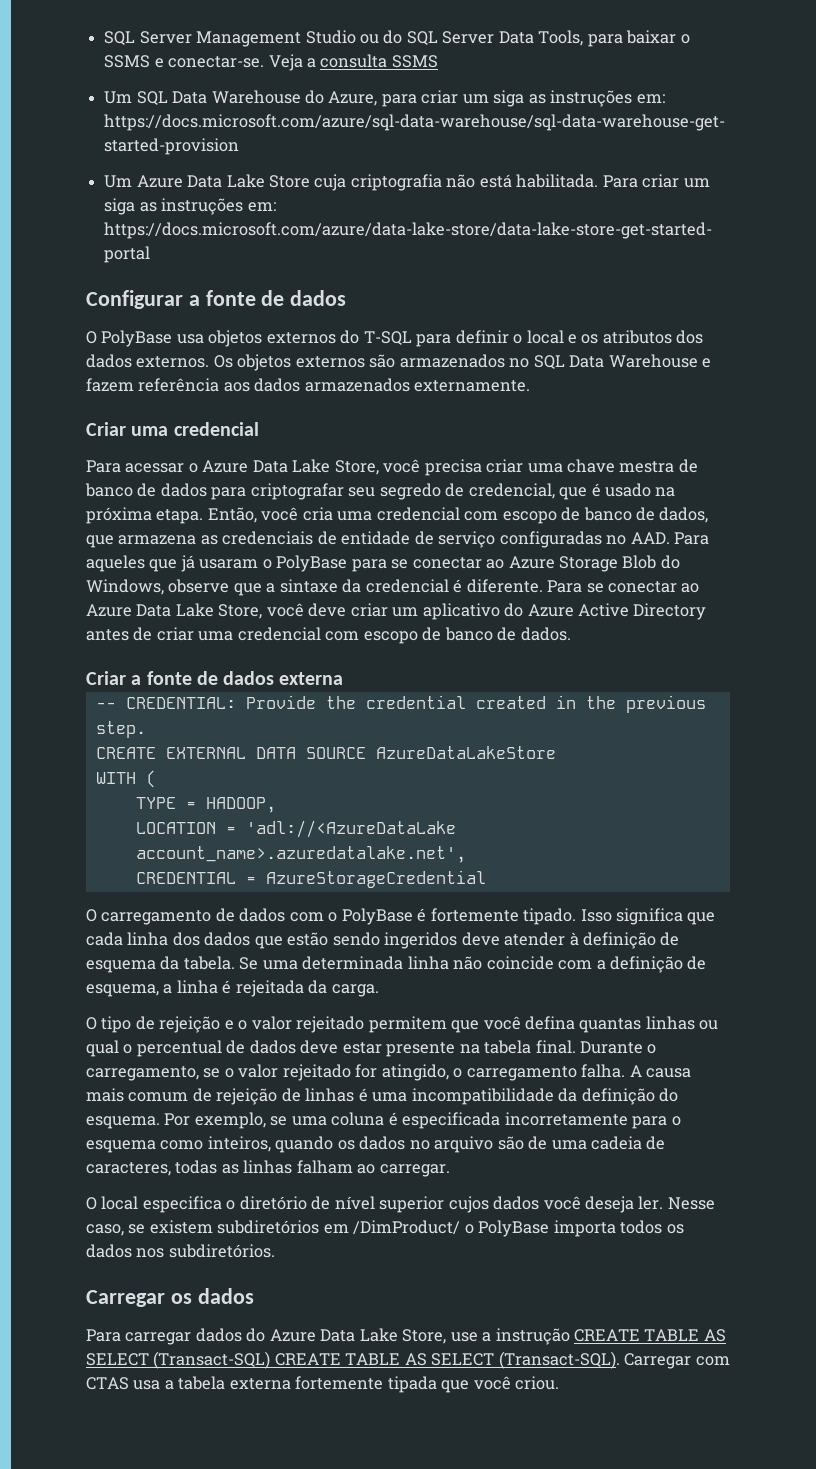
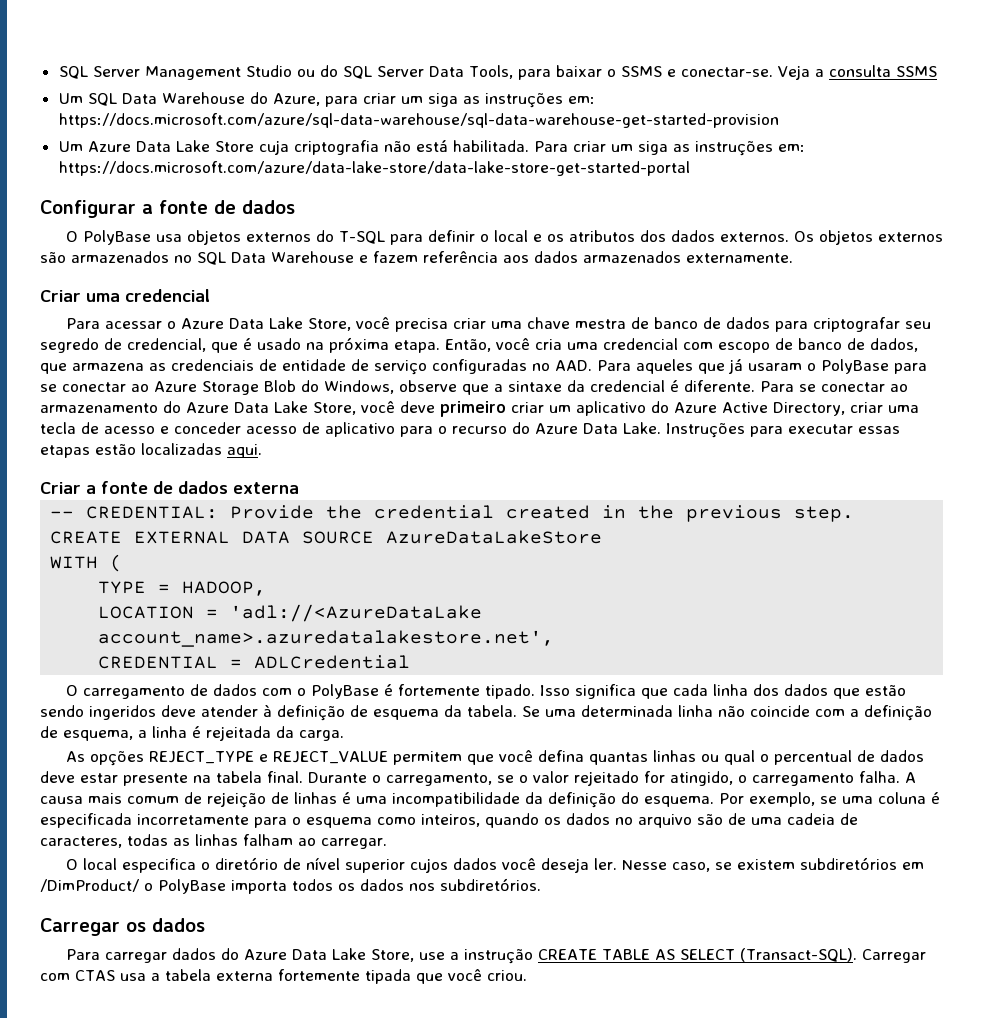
(700, 588) none -> [40,401,181,413] armazenamento do
(347, 610) none -> [440,401,506,417] primeiro
[633,603,707,620] [86,627,571,644] Directory antes de criar uma credencial com escopo de banco de dados. -> [773,402,919,416] [40,422,900,438] [40,443,262,458] Directory, criar uma tecla de acesso e conceder acesso de aplicativo para o recurso do Azure Data Lake. Instruções para executar essas etapas estão localizadas aqui.
[135,846,466,863] account_name>.azuredatalake.net', -> [98,630,555,647] account_name>.azuredatalakestore.net',
[265,870,486,888] AzureStorageCredential -> [254,655,411,669] ADLCredential
[86,1016,365,1033] O tipo de rejeição e o valor rejeitado -> [65,751,388,766] As opções REJECT_TYPE e REJECT_VALUE
[153,1351,495,1369] (Transact-SQL) CREATE TABLE AS SELECT -> (735, 954) none

